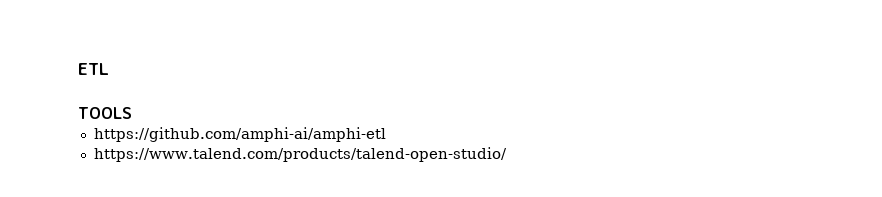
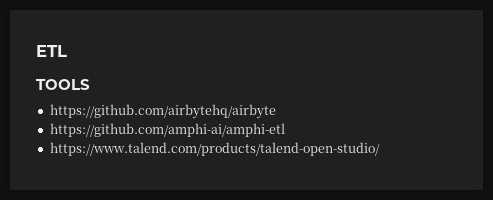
(132, 113) none -> [49,104,276,119] // https://github.com/airbytehq/airbyte

